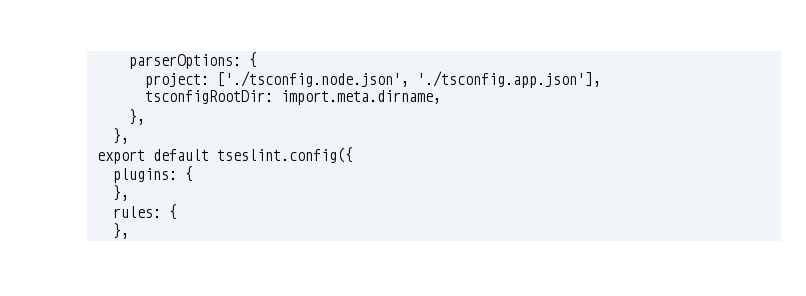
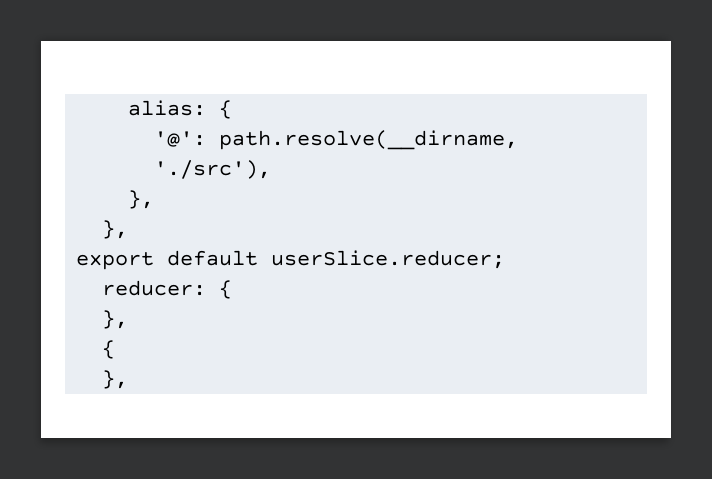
[128,52,257,69] [144,71,601,88] [144,90,441,105] parserOptions: { // project: ['./tsconfig.node.json', './tsconfig.app.json'], // tsconfigRootDir: import.meta.dirname, -> [128,100,233,119] [154,130,519,150] [154,160,272,179] alias: { // '@': path.resolve(__dirname, './src'),
[216,147,353,163] [112,168,177,183] tseslint.config({ // plugins: -> [271,250,506,269] [102,280,207,296] userSlice.reducer; // reducer:
[112,206,161,218] rules: -> (129, 319) none

